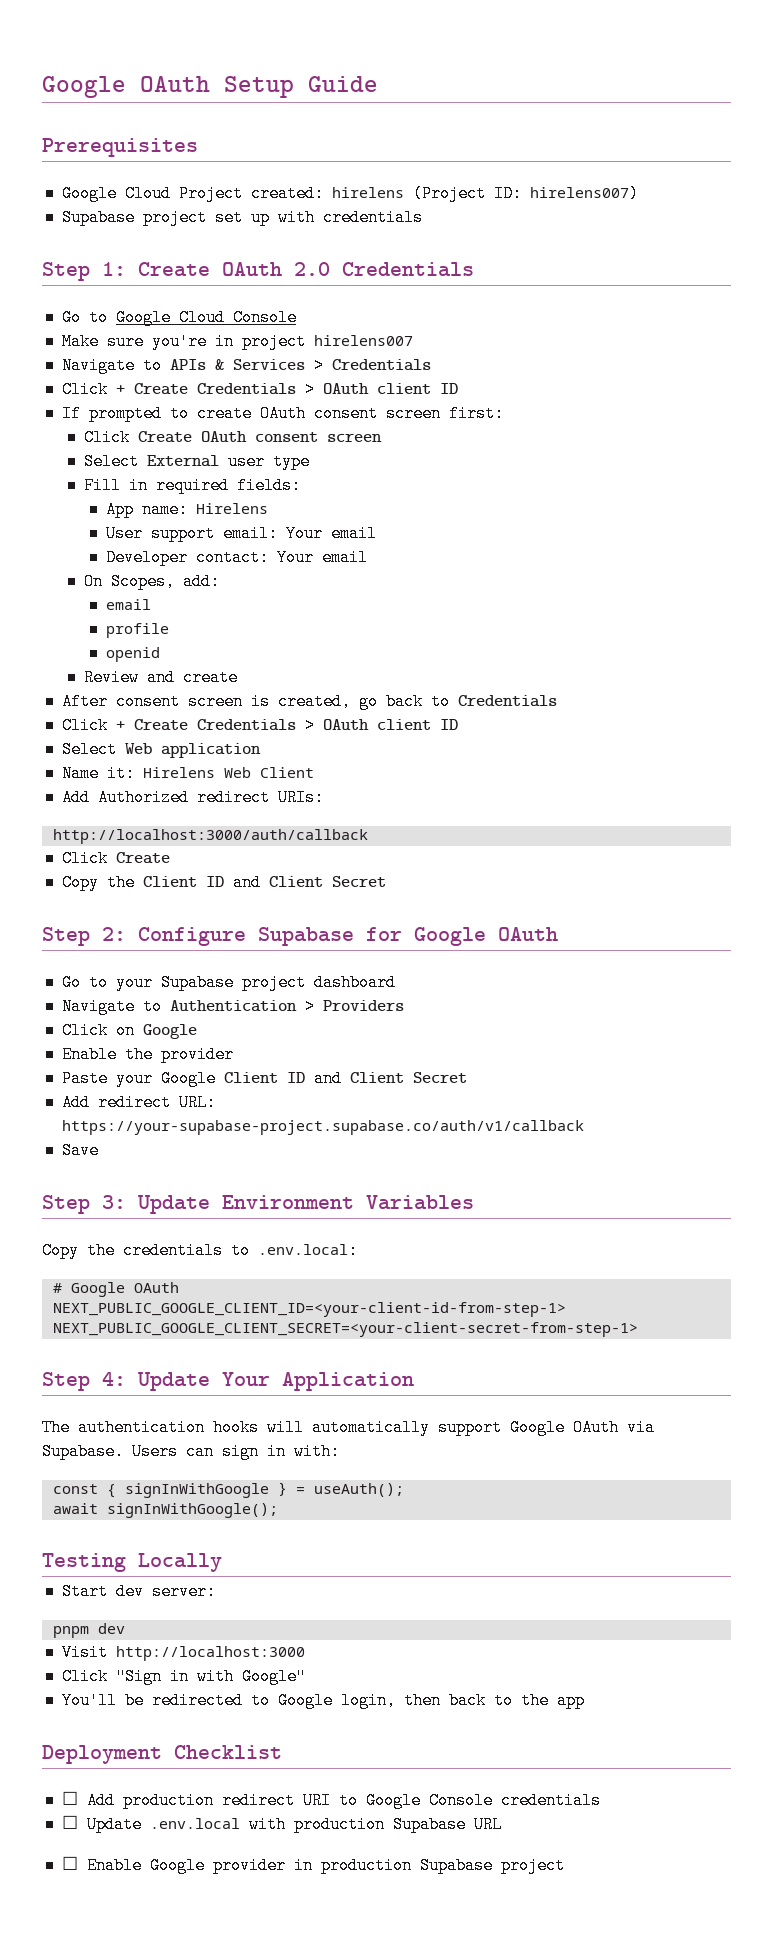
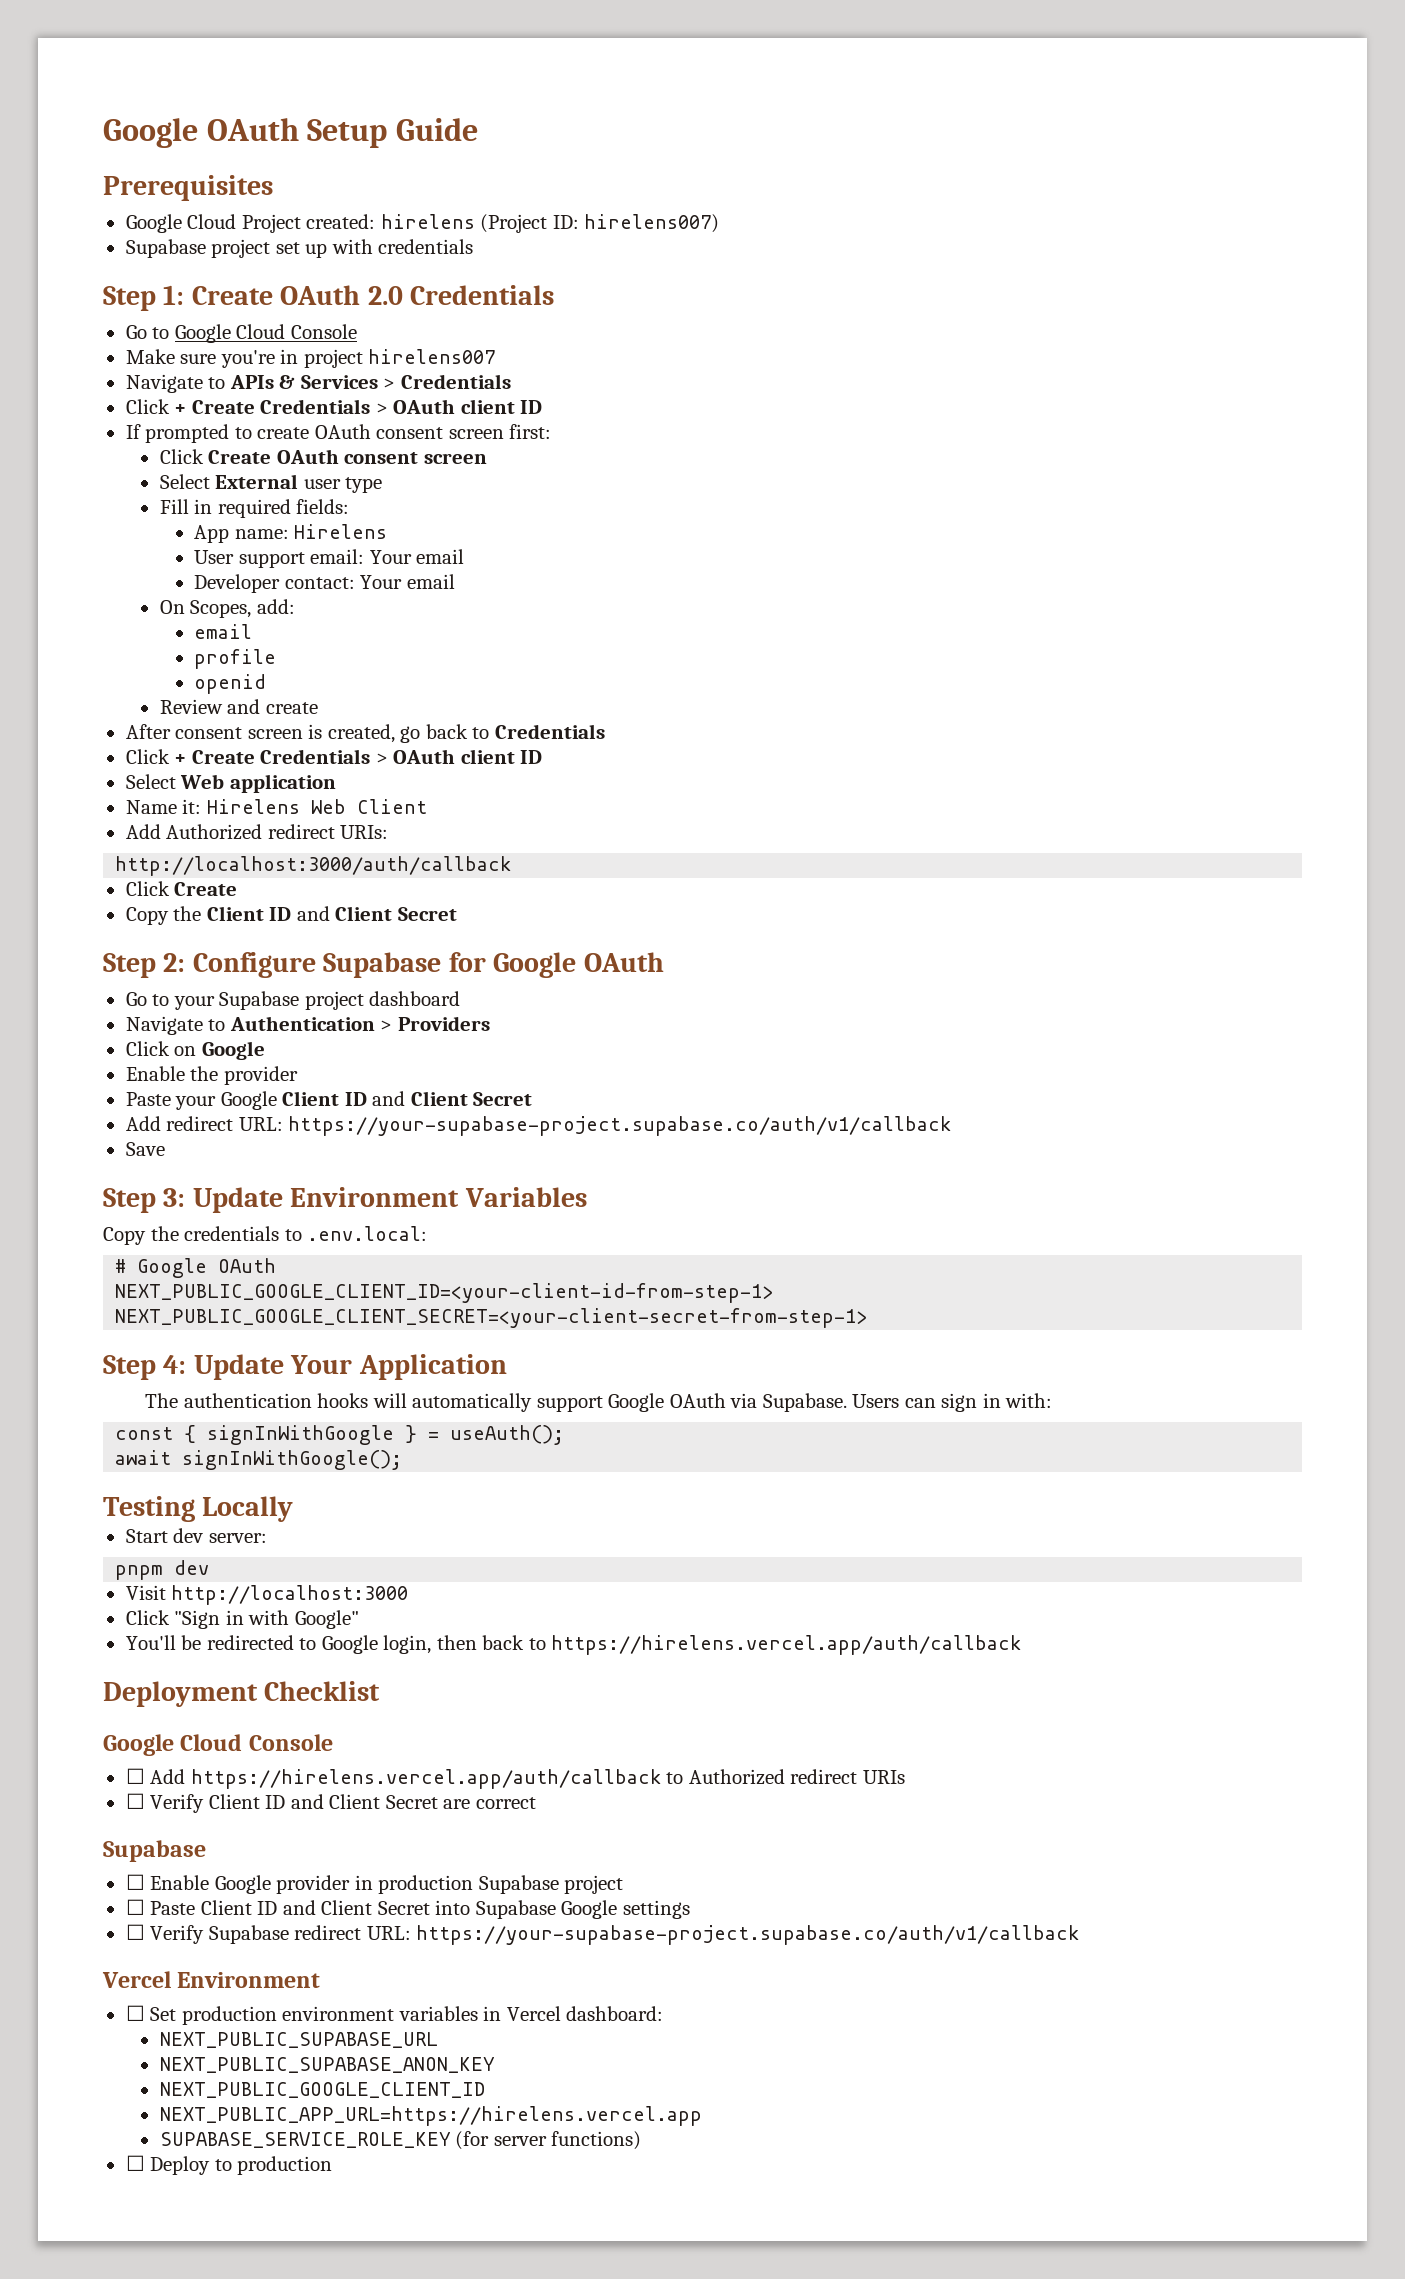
[520,1692,585,1709] the app -> [551,1635,1022,1655] https://hirelens.vercel.app/auth/callback
(282, 1752) none -> [103,1734,333,1756] // Google Cloud Console
[122,1792,601,1809] [61,1815,502,1833] production redirect URI to Google Console credentials // ☐ Update .env.local with production Supabase URL -> [190,1769,905,1789] [125,1793,536,1813] [103,1840,206,1862] https://hirelens.vercel.app/auth/callback to Authorized redirect URIs // ☐ Verify Client ID and Client Secret are correct // Supabase
(565, 1865) none -> [125,1899,690,1919] [125,1924,1080,1945] [102,1971,321,1988] [125,2005,664,2025] [159,2032,438,2048] [159,2057,495,2073] [159,2082,485,2098] [159,2106,702,2126] [159,2131,642,2150] [125,2155,333,2175] // ☐ Paste Client ID and Client Secret into Supabase Google settings // ☐ Verify Supabase redirect URL: https://your-supabase-project.supabase.co/auth/v1/callback // Vercel Environment // ☐ Set production environment variables in Vercel dashboard: // NEXT_PUBLIC_SUPABASE_URL // NEXT_PUBLIC_SUPABASE_ANON_KEY // NEXT_PUBLIC_GOOGLE_CLIENT_ID // NEXT_PUBLIC_APP_URL=https://hirelens.vercel.app // SUPABASE_SERVICE_ROLE_KEY (for server functions) // ☐ Deploy to production

